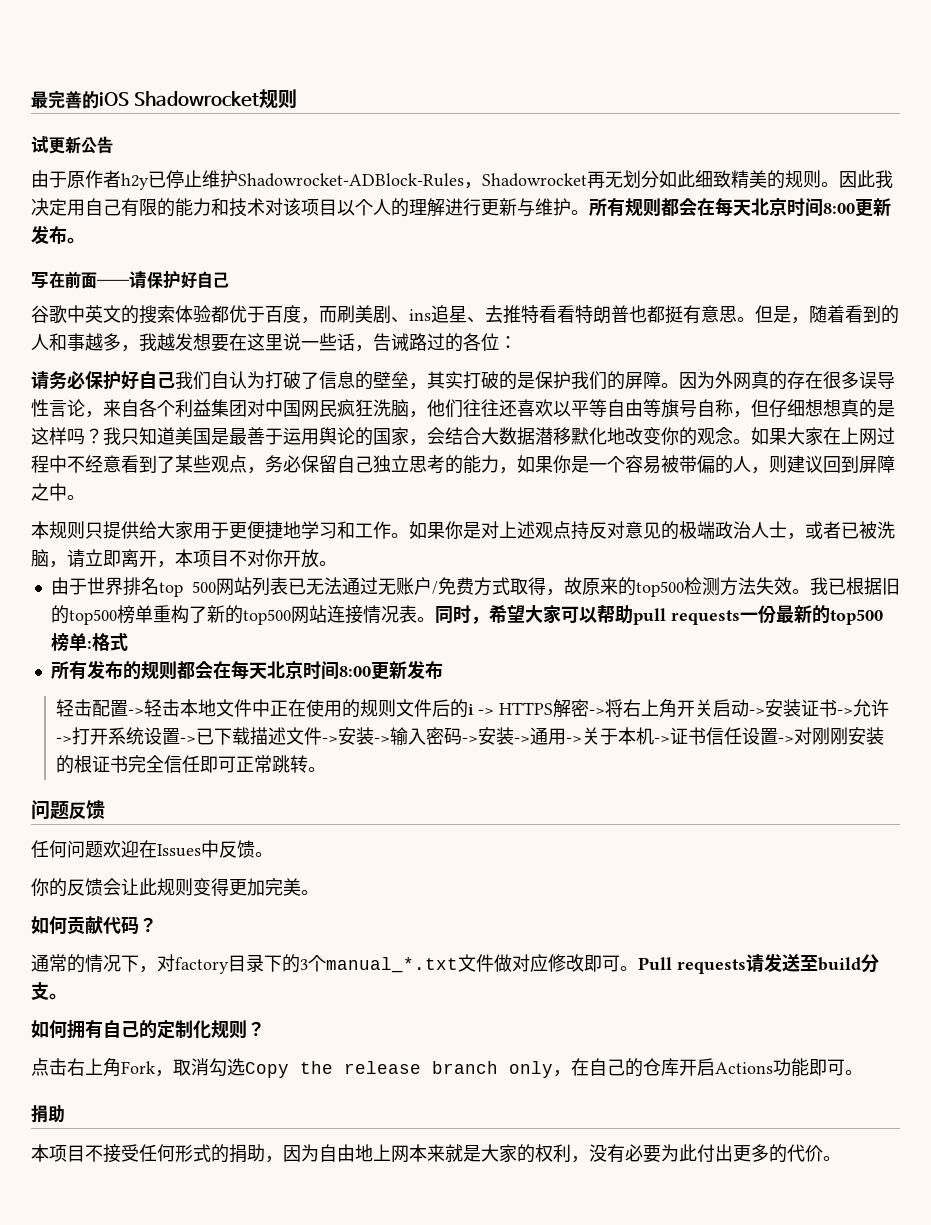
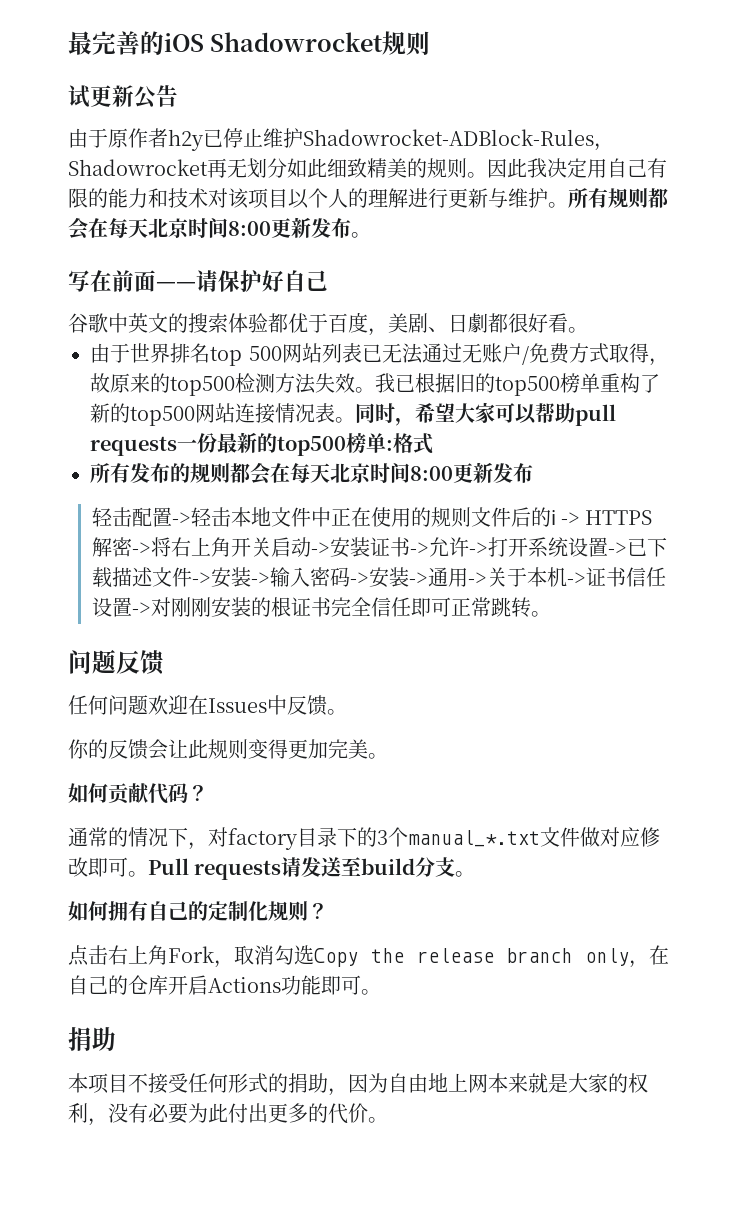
[319,305,899,324] [31,333,517,352] [31,371,895,390] [31,399,895,418] [31,427,895,446] [31,455,895,474] [31,483,85,501] [31,521,895,540] [31,549,319,568] 而刷美剧、ins追星、去推特看看特朗普也都挺有意思。但是，随着看到的人和事越多，我越发想要在这里说一些话，告诫路过的各位： // 请务必保护好自己我们自认为打破了信息的壁垒，其实打破的是保护我们的屏障。因为外网真的存在很多误导性言论，来自各个利益集团对中国网民疯狂洗脑，他们往往还喜欢以平等自由等旗号自称，但仔细想想真的是这样吗？我只知道美国是最善于运用舆论的国家，会结合大数据潜移默化地改变你的观念。如果大家在上网过程中不经意看到了某些观点，务必保留自己独立思考的能力，如果你是一个容易被带偏的人，则建议回到屏障之中。 // 本规则只提供给大家用于更便捷地学习和工作。如果你是对上述观点持反对意见的极端政治人士，或者已被洗脑，请立即离开，本项目不对你开放 -> [388,313,568,333] 美剧、日劇都很好看

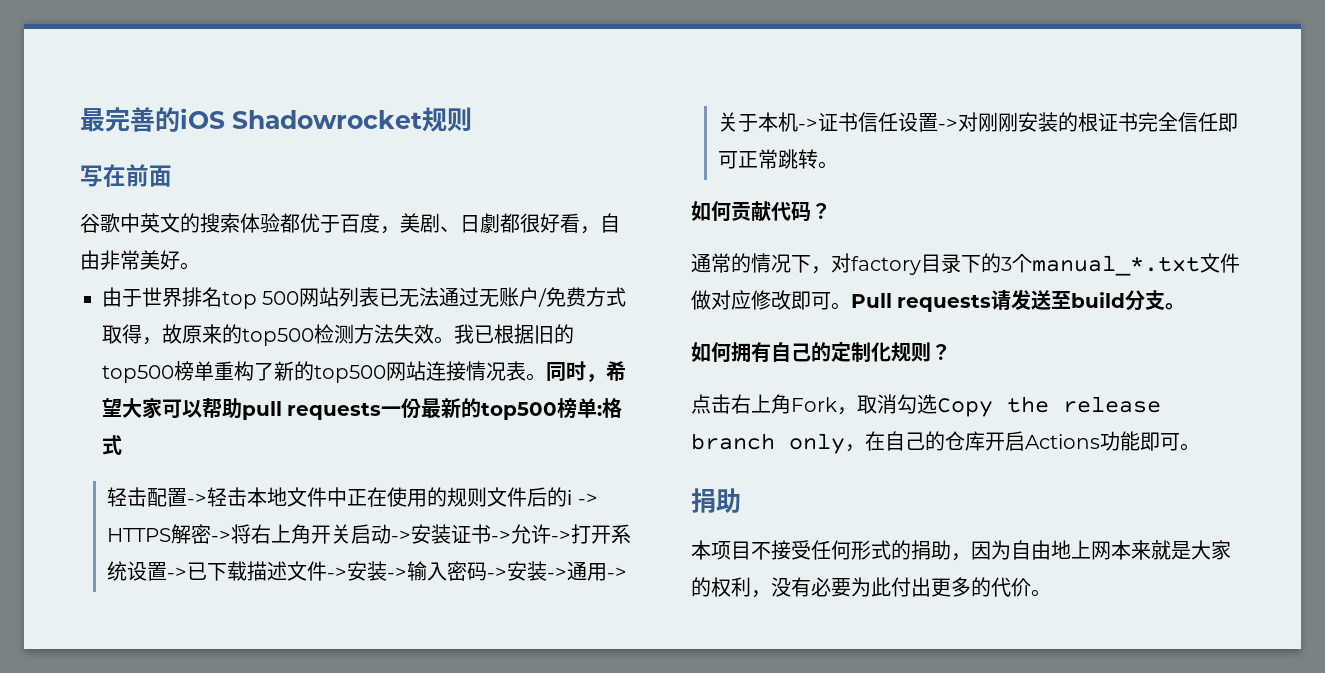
[68,85,178,109] [68,128,614,151] [68,158,667,178] [68,188,668,209] [68,217,371,240] [68,270,328,292] 试更新公告 // 由于原作者h2y已停止维护Shadowrocket-ADBlock-Rules，Shadowrocket再无划分如此细致精美的规则。因此我决定用自己有限的能力和技术对该项目以个人的理解进行更新与维护。所有规则都会在每天北京时间8:00更新发布。 // 写在前面——请保护好自己 -> [80,164,172,187] 写在前面
(568, 323) none -> [580,213,620,234] [80,250,180,270] ，自由非常美好
[90,462,533,485] // 所有发布的规则都会在每天北京时间8:00更新发布 -> (122, 445) none
[68,649,164,675] [68,695,347,716] [68,739,388,760] // 问题反馈 // 任何问题欢迎在Issues中反馈。 // 你的反馈会让此规则变得更加完美。 -> (839, 165) none

